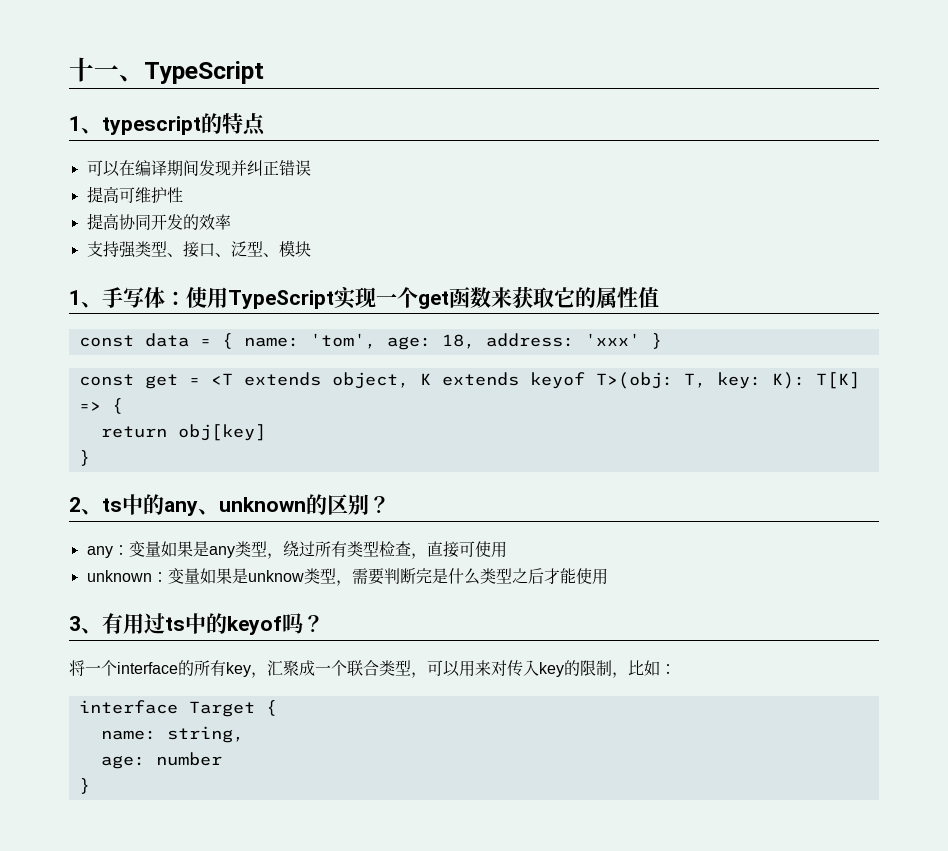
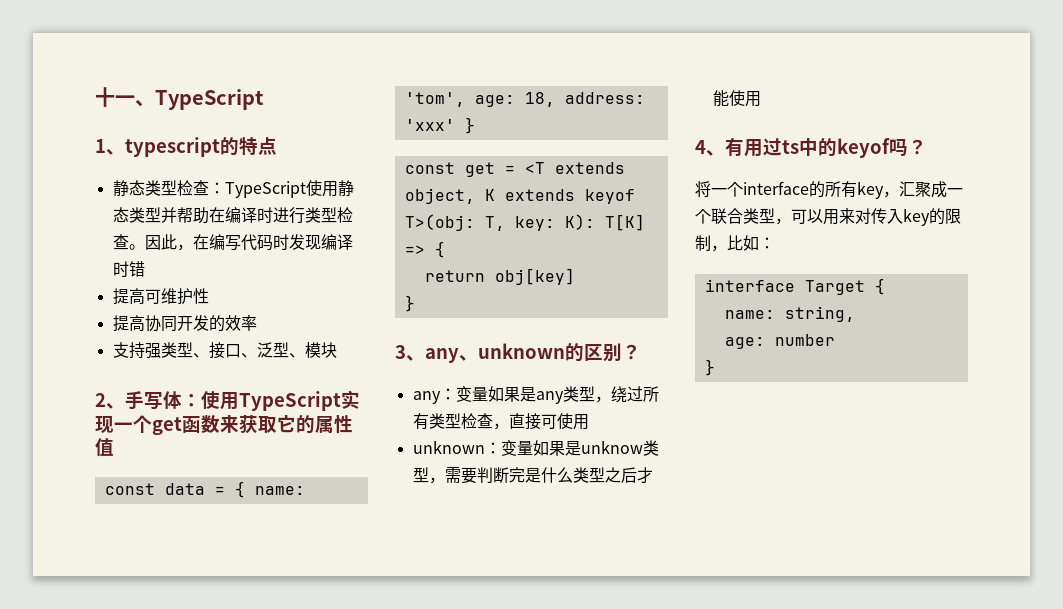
[86,160,279,177] 可以在编译期间发现并纠正 -> [112,180,354,198] [112,207,353,224] [112,234,353,251] [112,261,129,277] 静态类型检查：TypeScript使用静态类型并帮助在编译时进行类型检查。因此，在编写代码时发现编译时
[294,160,311,176] 误 -> (145, 269) none
[69,290,81,305] 1 -> [95,393,106,407] 2
[69,494,164,515] 2、ts中的 -> [395,345,425,361] 3、
[69,616,81,631] 3 -> [695,140,706,154] 4

